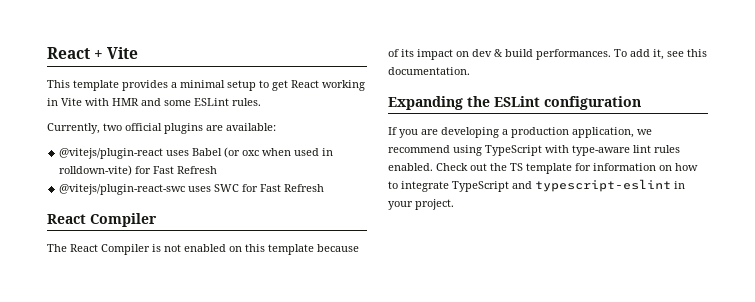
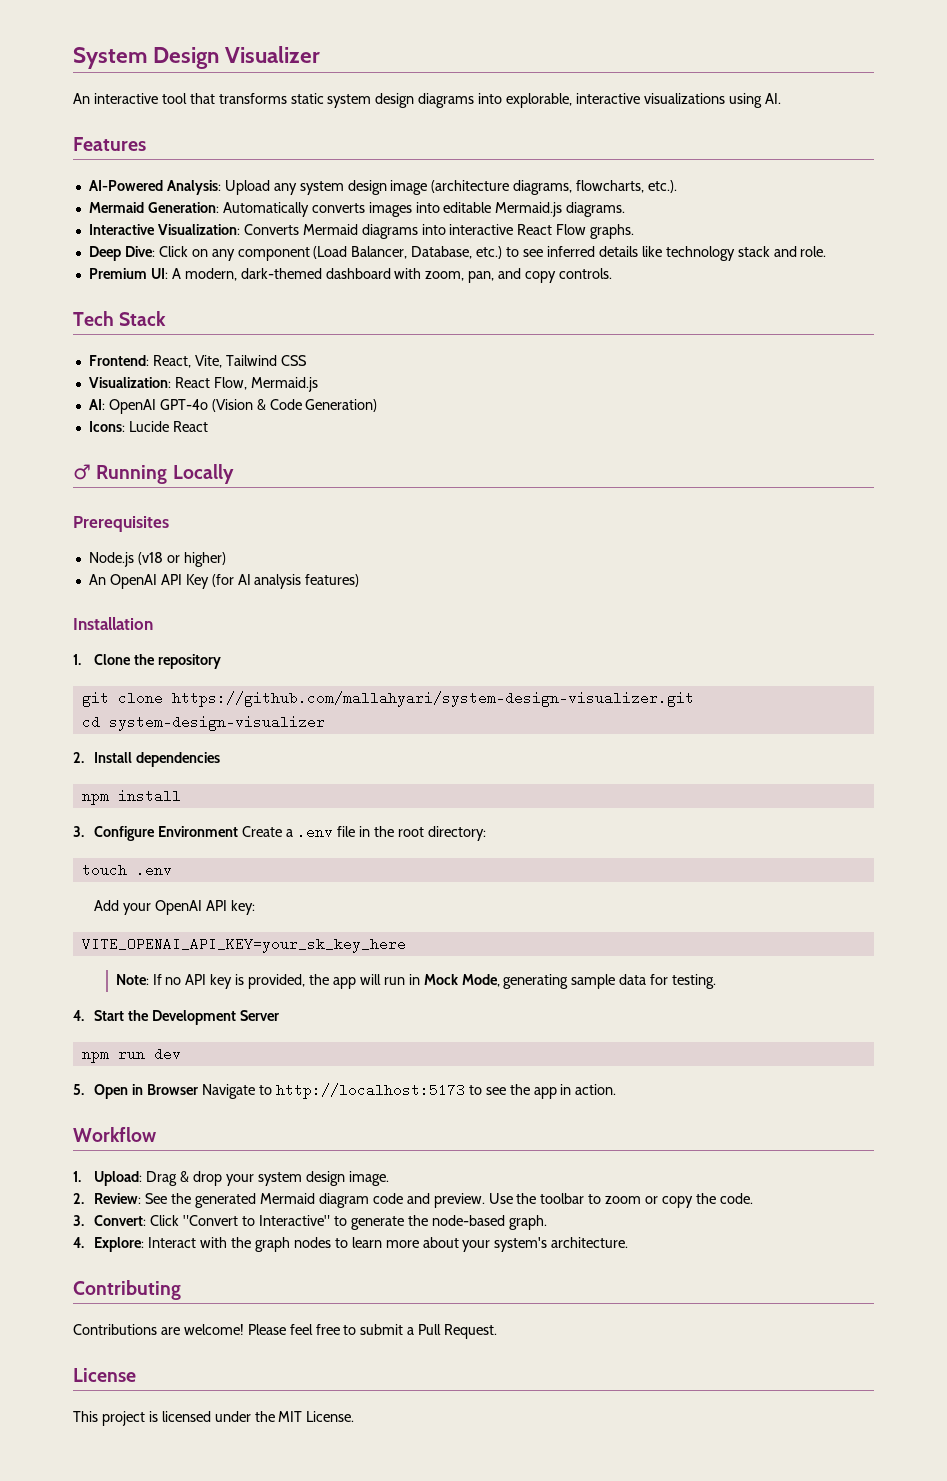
[47,47,139,59] [47,80,365,91] [47,98,261,106] [47,123,276,134] [59,147,334,159] [59,165,218,176] [59,184,325,195] [47,213,157,227] [47,244,359,255] [388,49,707,60] [388,67,470,75] [388,96,641,110] [388,127,652,138] [388,145,680,156] [388,163,698,174] [388,179,685,192] [388,199,454,210] React + Vite // This template provides a minimal setup to get React working in Vite with HMR and some ESLint rules. // Currently, two official plugins are available: // @vitejs/plugin-react uses Babel (or oxc when used in rolldown-vite) for Fast Refresh // @vitejs/plugin-react-swc uses SWC for Fast Refresh // React Compiler // The React Compiler is not enabled on this template because of its impact on dev & build performances. To add it, see this documentation. // Expanding the ESLint configuration // If you are developing a production application, we recommend using TypeScript with type-aware lint rules enabled. Check out the TS template for information on how to integrate TypeScript and typescript-eslint in your project. -> [73,46,321,69] [73,93,781,108] [73,137,146,151] [88,180,678,195] [88,202,626,217] [88,224,635,239] [88,246,827,261] [88,268,613,283] [73,311,167,326] [88,355,307,368] [88,377,318,392] [88,399,378,414] [88,421,208,432] [73,464,234,484] [73,516,169,532] [88,552,226,567] [88,574,360,589] [73,617,153,630] [73,654,222,669] [81,691,694,707] [81,715,325,731] [73,752,221,767] [81,789,181,805] [73,825,486,841] [81,863,172,877] [94,900,255,915] [81,937,406,953] [115,974,717,989] [73,1010,280,1025] [81,1047,181,1063] [73,1083,617,1099] [73,1127,156,1142] [73,1171,389,1186] [73,1193,753,1208] [73,1215,547,1230] [73,1237,629,1252] [73,1280,181,1300] [73,1324,498,1339] [73,1368,136,1382] [73,1411,355,1426] System Design Visualizer // An interactive tool that transforms static system design diagrams into explorable, interactive visualizations using AI. // Features // AI-Powered Analysis: Upload any system design image (architecture diagrams, flowcharts, etc.). // Mermaid Generation: Automatically converts images into editable Mermaid.js diagrams. // Interactive Visualization: Converts Mermaid diagrams into interactive React Flow graphs. // Deep Dive: Click on any component (Load Balancer, Database, etc.) to see inferred details like technology stack and role. // Premium UI: A modern, dark-themed dashboard with zoom, pan, and copy controls. // Tech Stack // Frontend: React, Vite, Tailwind CSS // Visualization: React Flow, Mermaid.js // AI: OpenAI GPT-4o (Vision & Code Generation) // Icons: Lucide React // ♂ Running Locally // Prerequisites // Node.js (v18 or higher) // An OpenAI API Key (for AI analysis features) // Installation // 1. Clone the repository // git clone https://github.com/mallahyari/system-design-visualizer.git // cd system-design-visualizer // 2. Install dependencies // npm install // 3. Configure Environment Create a .env file in the root directory: // touch .env // Add your OpenAI API key: // VITE_OPENAI_API_KEY=your_sk_key_here // Note: If no API key is provided, the app will run in Mock Mode, generating sample data for testing. // 4. Start the Development Server // npm run dev // 5. Open in Browser Navigate to http://localhost:5173 to see the app in action. // Workflow // 1. Upload: Drag & drop your system design image. // 2. Review: See the generated Mermaid diagram code and preview. Use the toolbar to zoom or copy the code. // 3. Convert: Click "Convert to Interactive" to generate the node-based graph. // 4. Explore: Interact with the graph nodes to learn more about your system's architecture. // Contributing // Contributions are welcome! Please feel free to submit a Pull Request. // License // This project is licensed under the MIT License.

